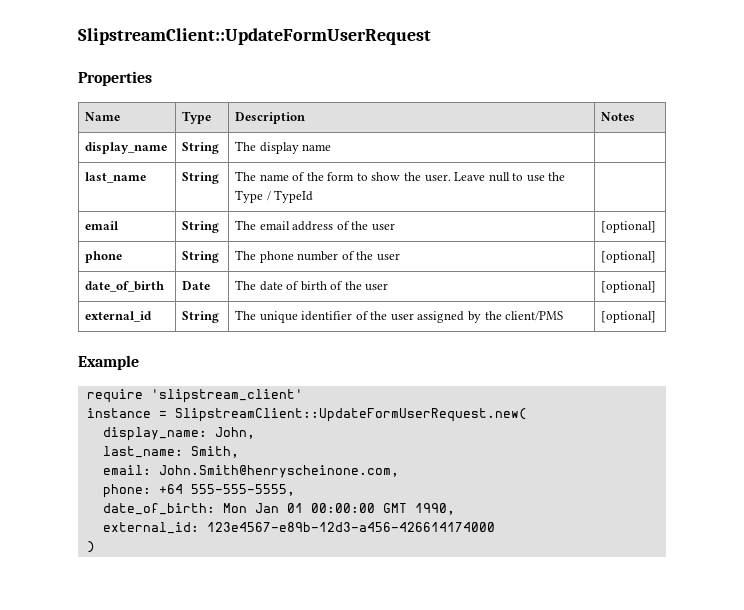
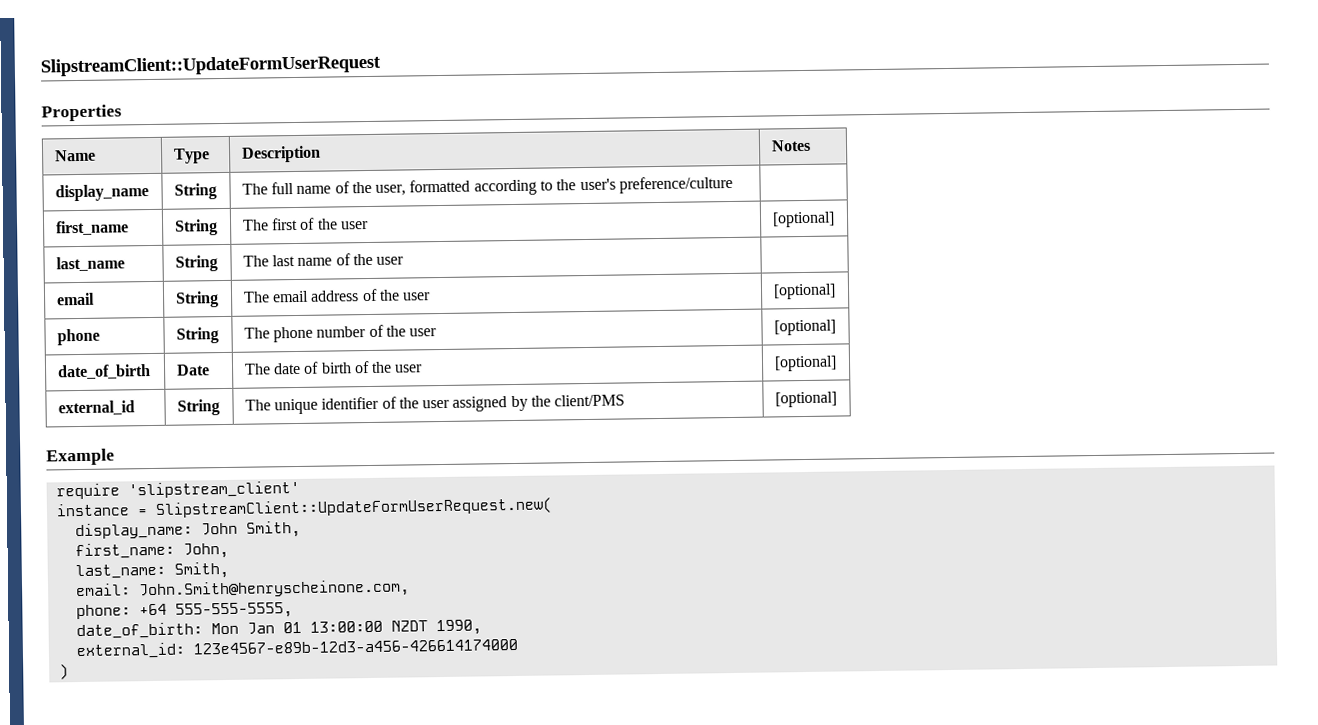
[259,142,332,154] display name | -> [270,175,734,196] [54,220,129,236] [173,219,218,236] [241,217,369,231] [771,211,835,228] full name of the user, formatted according to the user's preference/culture | // first_name | String | The first of the user | [optional]
[259,172,566,182] [235,190,314,203] name of the form to show the user. Leave null to use the Type / TypeId -> [271,253,405,267] last name of the user
(207, 434) none -> [200,520,301,538] [74,542,175,560] John Smith, // first_name:
[310,503,407,513] 00:00:00 GMT -> [309,620,428,633] 13:00:00 NZDT

